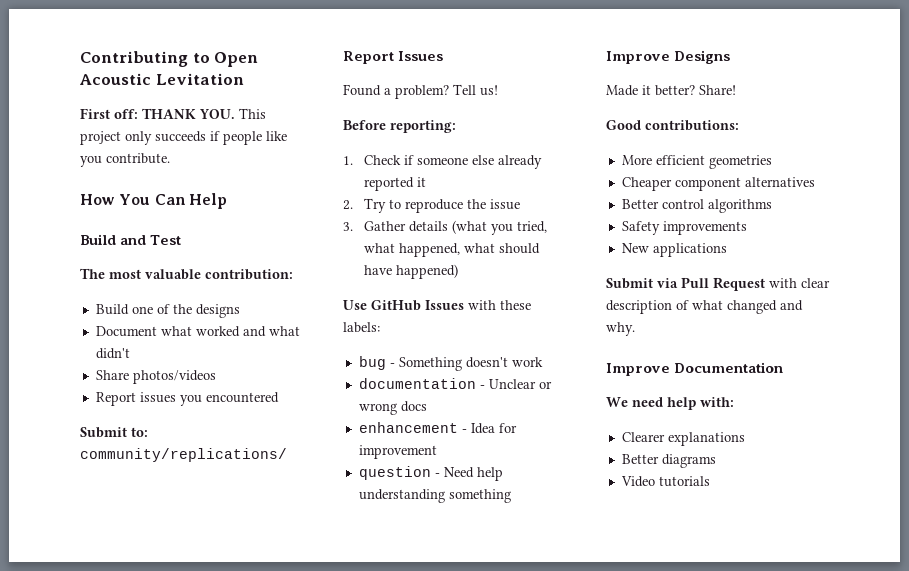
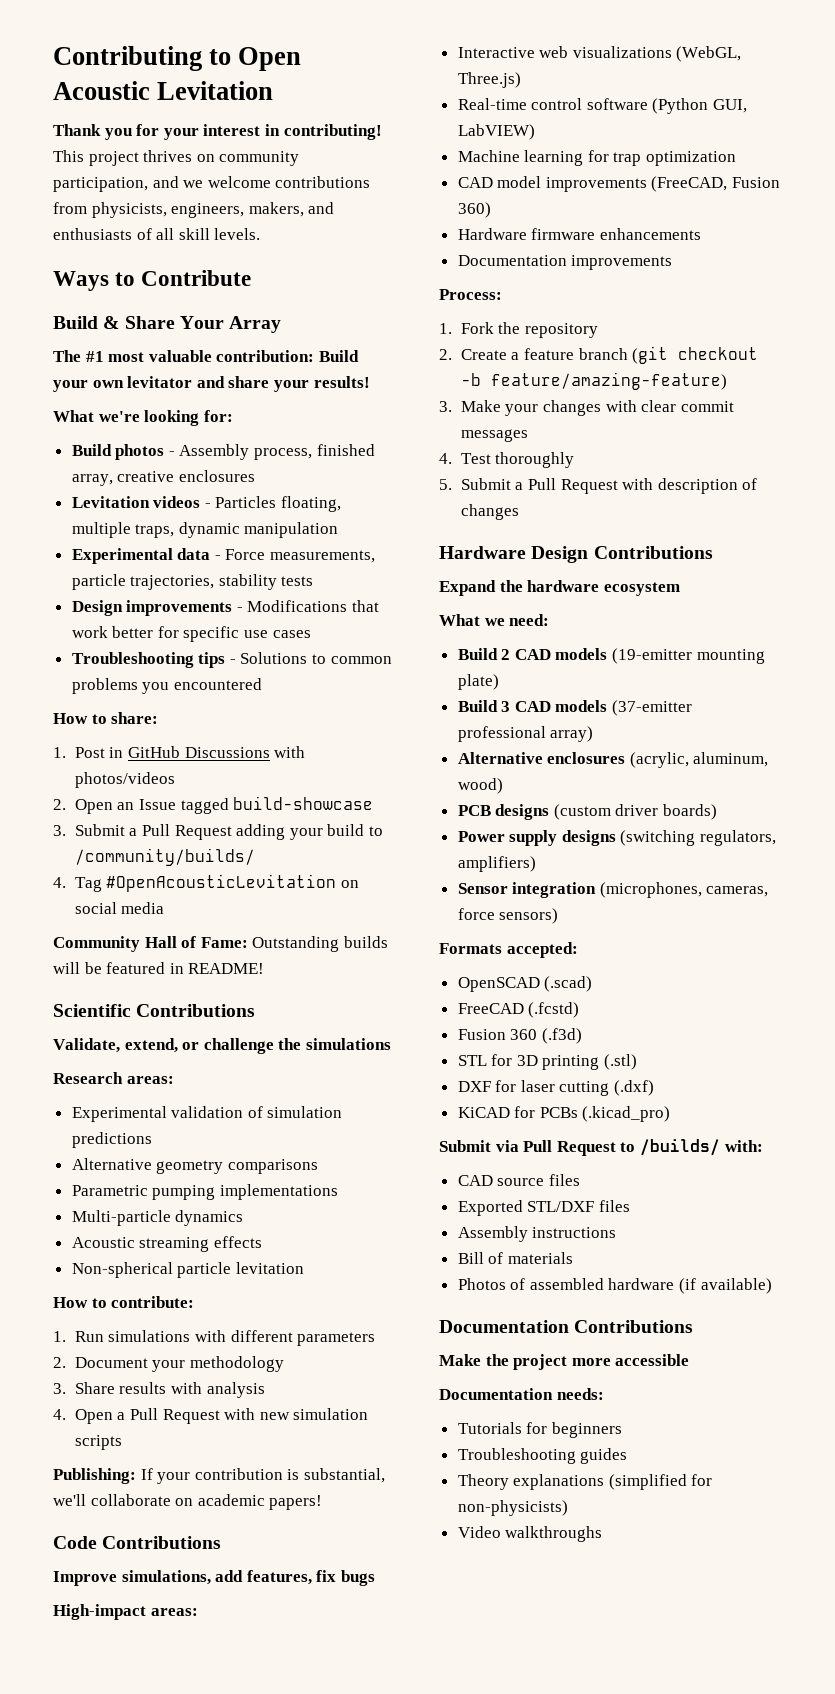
[80,108,266,119] [80,131,287,145] [80,153,170,167] [80,193,227,209] [80,234,182,245] First off: THANK YOU. This project only succeeds if people like you contribute. // How You Can Help // Build and Test -> [53,124,382,140] [53,150,300,166] [53,176,371,192] [53,202,335,218] [53,228,261,240] [53,270,252,291] [53,316,282,333] Thank you for your interest in contributing! This project thrives on community participation, and we welcome contributions from physicists, engineers, makers, and enthusiasts of all skill levels. // Ways to Contribute // Build & Share Your Array
(105, 273) none -> [85,351,104,362] #1
[95,304,240,318] [95,326,300,337] [95,348,130,359] [95,370,216,384] [95,392,279,406] [80,427,148,438] [80,448,287,462] [343,51,444,64] [343,84,498,99] [343,120,456,133] [343,155,543,169] [364,177,427,191] [343,198,521,213] [343,220,548,235] [364,243,541,257] [364,264,459,279] [343,300,531,311] [343,322,380,333] [358,356,543,371] [358,378,552,389] [358,401,427,415] [358,422,517,434] [358,445,437,459] [358,466,503,481] [358,489,511,503] [606,50,731,64] [606,85,736,96] [606,120,739,131] [621,155,772,169] [621,177,815,191] [621,199,772,213] [621,221,747,235] [621,243,727,257] [606,277,830,291] [606,300,803,314] [606,322,635,336] [606,362,784,376] [606,397,734,410] [621,432,745,446] [621,454,716,468] // Build one of the designs // Document what worked and what didn't // Share photos/videos // Report issues you encountered // Submit to: community/replications/ // Report Issues // Found a problem? Tell us! // Before reporting: // 1. Check if someone else already reported it // 2. Try to reproduce the issue // 3. Gather details (what you tried, what happened, what should have happened) // Use GitHub Issues with these labels: // bug - Something doesn't work // documentation - Unclear or wrong docs // enhancement - Idea for improvement // question - Need help understanding something // Improve Designs // Made it better? Share! // Good contributions: // More efficient geometries // Cheaper component alternatives // Better control algorithms // Safety improvements // New applications // Submit via Pull Request with clear description of what changed and why. // Improve Documentation // We need help with: // Clearer explanations // Better diagrams -> [318,350,359,362] [53,376,370,392] [53,410,233,426] [71,444,375,460] [71,470,255,486] [71,496,342,512] [71,522,339,538] [71,548,376,564] [71,574,314,590] [71,600,380,616] [71,626,311,642] [71,652,392,668] [71,678,262,694] [53,712,159,724] [53,746,306,758] [74,772,175,788] [53,796,374,814] [53,824,383,840] [74,848,255,866] [53,874,359,892] [74,902,165,914] [53,936,388,952] [53,962,265,974] [53,1004,256,1017] [53,1038,391,1054] [53,1072,174,1084] [71,1106,343,1122] [71,1132,152,1148] [71,1158,318,1174] [71,1184,338,1200] [71,1210,244,1226] [71,1236,262,1252] [71,1262,304,1278] [53,1296,195,1308] [53,1330,376,1346] [53,1356,284,1372] [53,1382,265,1398] [53,1408,369,1424] [74,1435,122,1450] [53,1468,385,1484] [53,1494,323,1510] [53,1536,222,1549] [53,1570,375,1586] [53,1604,198,1620] [457,46,742,62] [457,72,521,88] [457,98,748,114] [457,124,535,140] [457,150,737,166] [457,176,781,192] [457,202,491,218] [457,228,701,240] [457,255,673,270] [439,289,502,300] [439,322,598,338] [439,346,759,364] [460,372,727,390] [439,400,734,416] [460,429,528,442] [439,452,575,468] [439,478,758,494] [460,504,519,520] [439,546,713,563] [439,580,680,596] [439,614,550,626] [457,648,765,664] [457,674,499,690] [457,700,693,716] [457,726,594,742] [457,752,769,768] [457,778,503,794] [457,804,718,820] [457,830,777,846] [457,856,536,872] [457,882,769,898] [457,908,559,924] [439,942,578,958] [457,976,593,992] [457,1002,580,1018] [457,1028,582,1044] [457,1054,638,1070] [457,1080,655,1096] [457,1106,671,1122] [439,1139,763,1156] [457,1174,580,1186] [457,1200,630,1216] [457,1226,617,1242] [457,1252,573,1264] [457,1278,772,1294] [439,1320,694,1333] [439,1354,690,1370] [439,1388,604,1400] [457,1422,622,1438] [457,1448,628,1464] [457,1474,713,1490] [457,1500,568,1516] Build your own levitator and share your results! // What we're looking for: // Build photos - Assembly process, finished array, creative enclosures // Levitation videos - Particles floating, multiple traps, dynamic manipulation // Experimental data - Force measurements, particle trajectories, stability tests // Design improvements - Modifications that work better for specific use cases // Troubleshooting tips - Solutions to common problems you encountered // How to share: // 1. Post in GitHub Discussions with photos/videos // 2. Open an Issue tagged build-showcase // 3. Submit a Pull Request adding your build to /community/builds/ // 4. Tag #OpenAcousticLevitation on social media // Community Hall of Fame: Outstanding builds will be featured in README! // Scientific Contributions // Validate, extend, or challenge the simulations // Research areas: // Experimental validation of simulation predictions // Alternative geometry comparisons // Parametric pumping implementations // Multi-particle dynamics // Acoustic streaming effects // Non-spherical particle levitation // How to contribute: // 1. Run simulations with different parameters // 2. Document your methodology // 3. Share results with analysis // 4. Open a Pull Request with new simulation scripts // Publishing: If your contribution is substantial, we'll collaborate on academic papers! // Code Contributions // Improve simulations, add features, fix bugs // High-impact areas: // Interactive web visualizations (WebGL, Three.js) // Real-time control software (Python GUI, LabVIEW) // Machine learning for trap optimization // CAD model improvements (FreeCAD, Fusion 360) // Hardware firmware enhancements // Documentation improvements // Process: // 1. Fork the repository // 2. Create a feature branch (git checkout -b feature/amazing-feature) // 3. Make your changes with clear commit messages // 4. Test thoroughly // 5. Submit a Pull Request with description of changes // Hardware Design Contributions // Expand the hardware ecosystem // What we need: // Build 2 CAD models (19-emitter mounting plate) // Build 3 CAD models (37-emitter professional array) // Alternative enclosures (acrylic, aluminum, wood) // PCB designs (custom driver boards) // Power supply designs (switching regulators, amplifiers) // Sensor integration (microphones, cameras, force sensors) // Formats accepted: // OpenSCAD (.scad) // FreeCAD (.fcstd) // Fusion 360 (.f3d) // STL for 3D printing (.stl) // DXF for laser cutting (.dxf) // KiCAD for PCBs (.kicad_pro) // Submit via Pull Request to /builds/ with: // CAD source files // Exported STL/DXF files // Assembly instructions // Bill of materials // Photos of assembled hardware (if available) // Documentation Contributions // Make the project more accessible // Documentation needs: // Tutorials for beginners // Troubleshooting guides // Theory explanations (simplified for non-physicists)
[658,476,710,487] tutorials -> [505,1526,603,1542] walkthroughs

